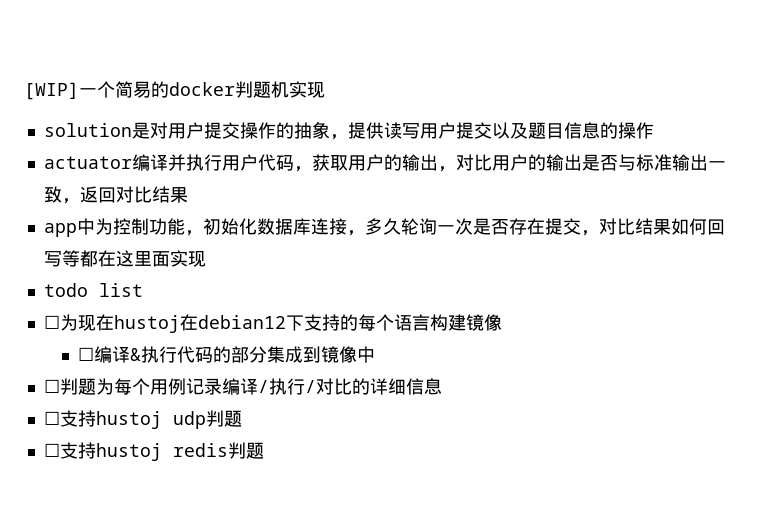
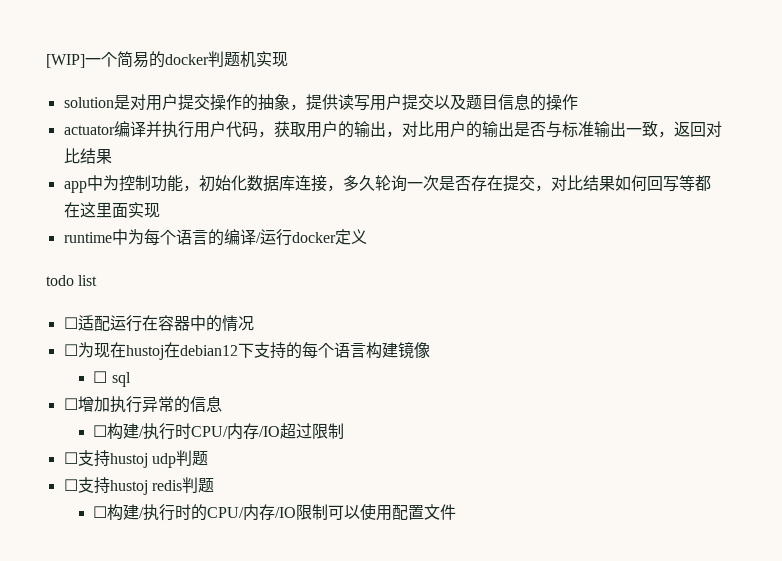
[43,283,143,297] todo list -> [63,229,367,246] [46,275,98,286] [63,315,254,332] runtime中为每个语言的编译/运行docker定义 // todo list // ☐适配运行在容器中的情况
[93,346,375,363] [43,378,442,395] 编译&执行代码的部分集成到镜像中 // ☐判题为每个用例记录编译/执行/对比的详细信息 -> [111,372,131,387] [63,396,222,413] [93,423,345,440] sql // ☐增加执行异常的信息 // ☐构建/执行时CPU/内存/IO超过限制
(264, 450) none -> [93,504,457,521] // ☐构建/执行时的CPU/内存/IO限制可以使用配置文件

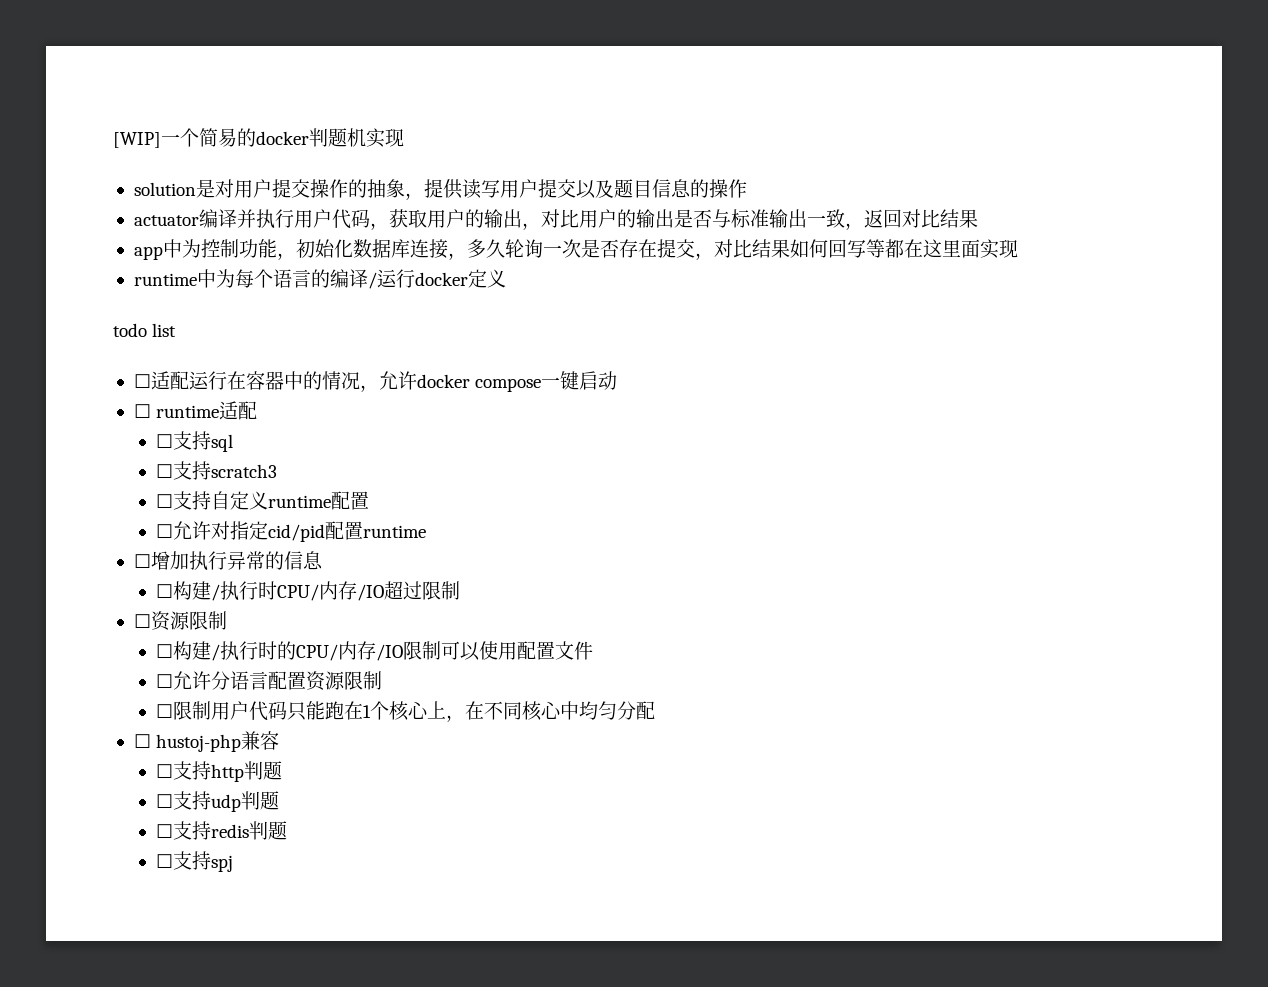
[63,341,430,360] [93,371,131,387] // ☐为现在hustoj在debian12下支持的每个语言构建镜像 // ☐ sql -> [359,371,618,392] [133,401,258,420] [156,431,234,452] [156,461,278,480] [156,491,370,510] [156,521,427,542] ，允许docker compose一键启动 // ☐ runtime适配 // ☐支持sql // ☐支持scratch3 // ☐支持自定义runtime配置 // ☐允许对指定cid/pid配置runtime
[77,450,208,468] [63,477,214,495] 支持hustoj udp判题 // ☐支持hustoj redis判题 -> [150,611,227,631] 资源限制
(457, 512) none -> [156,671,383,691] [156,701,656,722] [133,731,280,752] [156,761,283,782] [156,791,280,812] [156,821,288,840] [156,851,234,872] // ☐允许分语言配置资源限制 // ☐限制用户代码只能跑在1个核心上，在不同核心中均匀分配 // ☐ hustoj-php兼容 // ☐支持http判题 // ☐支持udp判题 // ☐支持redis判题 // ☐支持spj

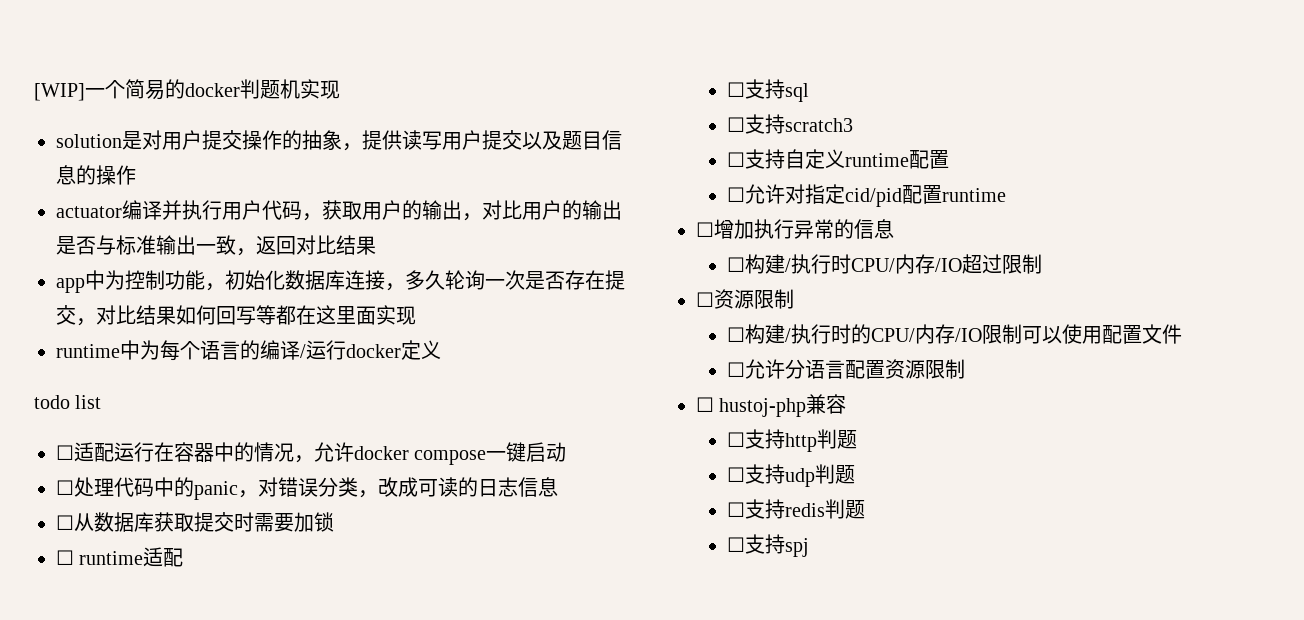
(618, 380) none -> [56,477,558,500] [56,512,334,532] // ☐处理代码中的panic，对错误分类，改成可读的日志信息 // ☐从数据库获取提交时需要加锁
[156,701,656,722] // ☐限制用户代码只能跑在1个核心上，在不同核心中均匀分配 -> (965, 369) none

